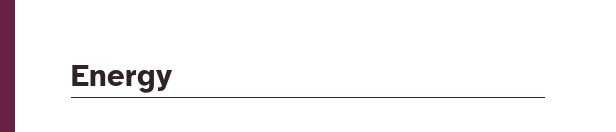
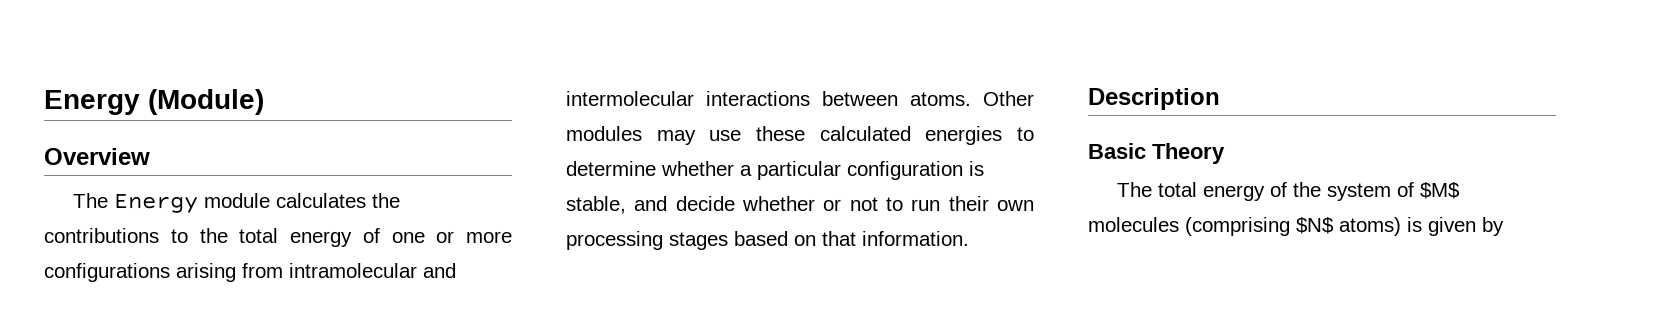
[71,65,173,93] Energy -> [44,89,264,115] [44,148,150,165] [73,193,401,213] [44,228,512,247] [44,263,456,282] [566,91,1034,106] [566,126,1034,145] [566,161,984,180] [566,196,1034,214] [566,231,969,250] [1088,88,1220,110] [1088,143,1225,164] [1117,182,1461,201] [1088,217,1504,236] Energy (Module) // Overview // The Energy module calculates the contributions to the total energy of one or more configurations arising from intramolecular and intermolecular interactions between atoms. Other modules may use these calculated energies to determine whether a particular configuration is stable, and decide whether or not to run their own processing stages based on that information. // Description // Basic Theory // The total energy of the system of $M$ molecules (comprising $N$ atoms) is given by

